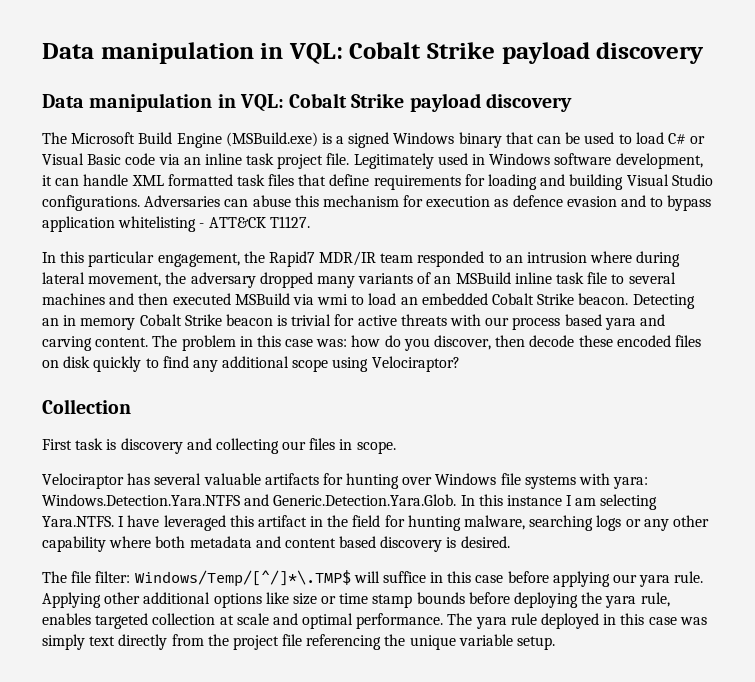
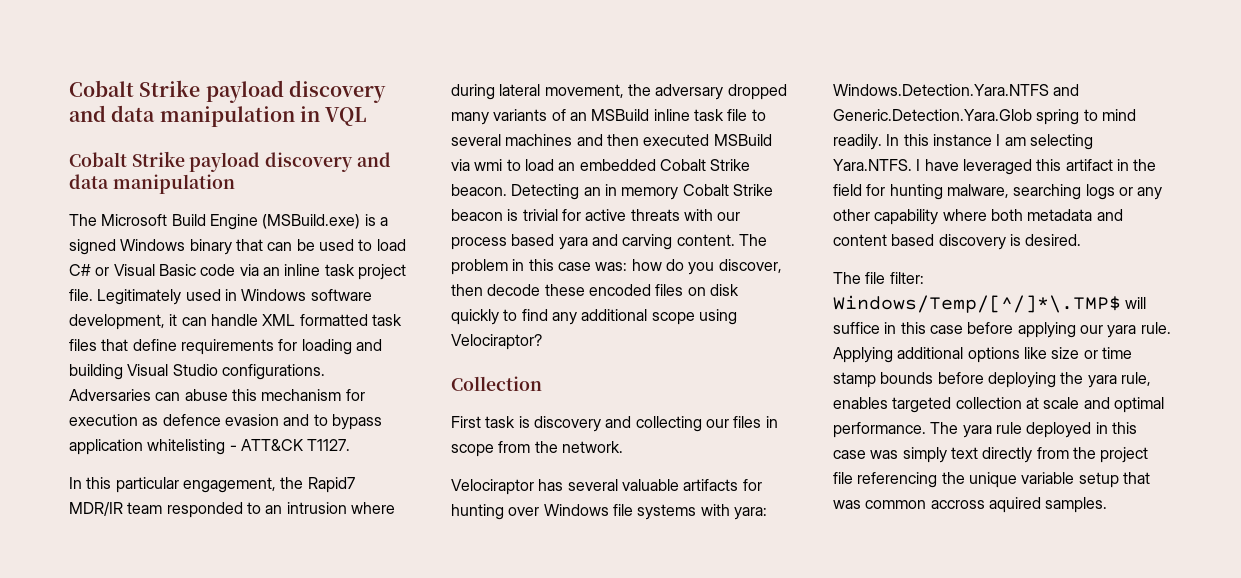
[42,42,705,64] [42,93,572,112] Data manipulation in VQL: Cobalt Strike payload discovery // Data manipulation in VQL: Cobalt Strike payload discovery -> [69,80,386,103] [69,105,368,127] [69,151,391,172] [69,174,235,194] Cobalt Strike payload discovery and data manipulation in VQL // Cobalt Strike payload discovery and data manipulation
[356,441,396,454] scope. -> [451,441,623,457] scope from the network.
[273,494,457,506] Generic.Detection.Yara.Glob. -> [833,109,1136,125] [833,134,882,150] Generic.Detection.Yara.Glob spring to mind readily.
[104,592,141,604] other -> (893, 355) none
[517,636,556,650] setup. -> [1078,472,1150,488] [833,497,1108,513] setup that was common accross aquired samples.

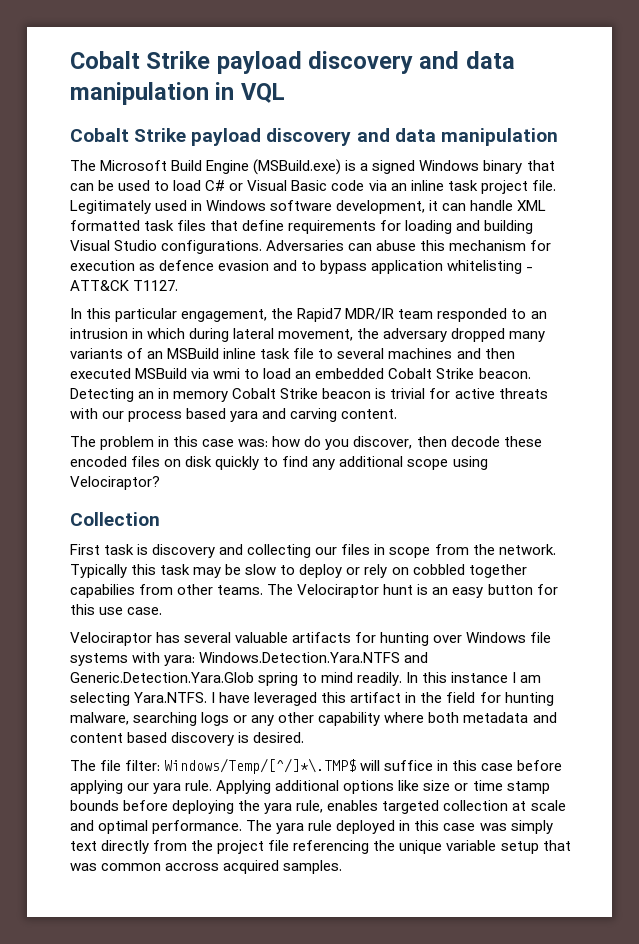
[350,502,395,514] where -> [132,328,186,339] in which
(735, 240) none -> (398, 414) //
(623, 447) none -> [70,564,527,578] [70,584,558,598] [70,604,163,615] Typically this task may be slow to deploy or rely on cobbled together capabilies from other teams. The Velociraptor hunt is an easy button for this use case.
[988,497,1041,513] aquired -> [223,860,280,874] acquired

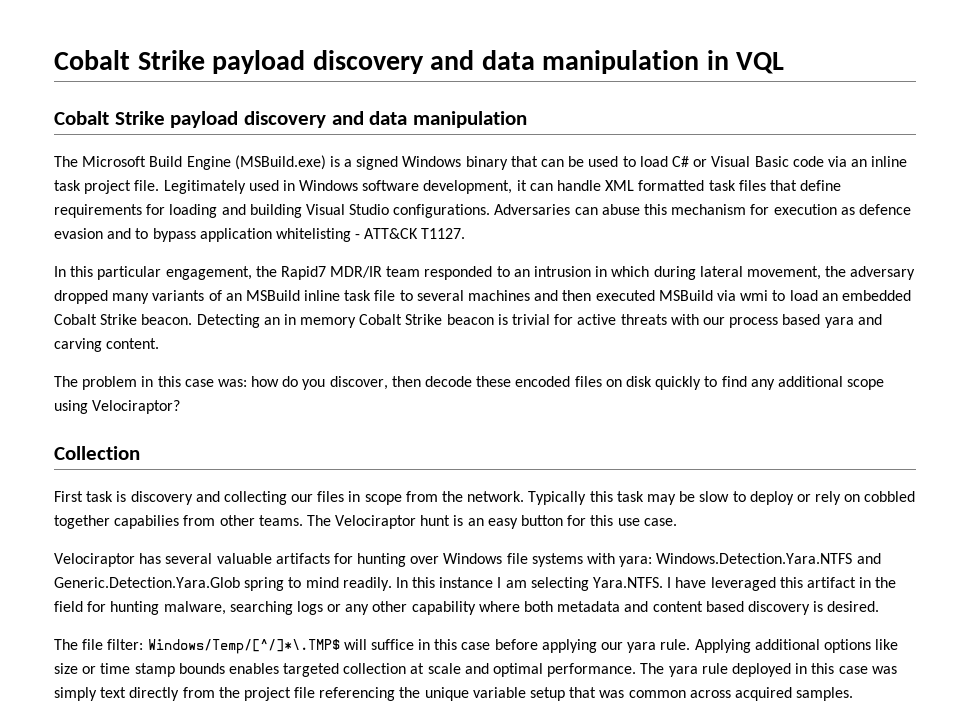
[123,800,324,814] before deploying the yara rule, -> (225, 668) none
[165,863,220,871] accross -> [689,690,731,698] across

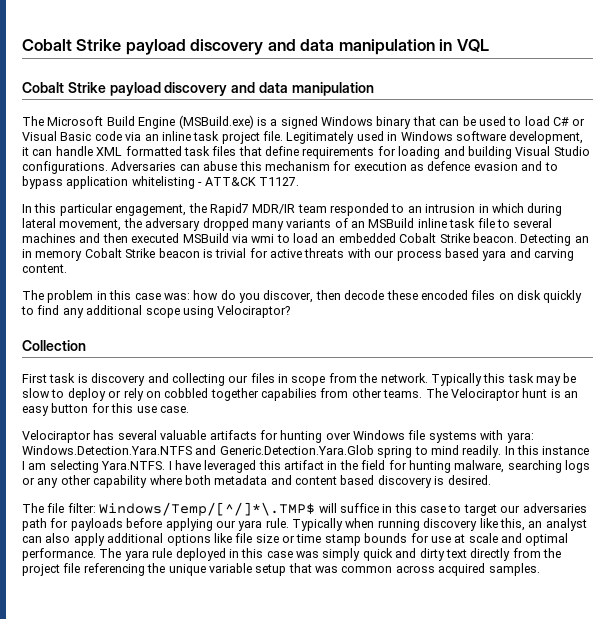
(491, 646) none -> [448,503,587,516] [22,518,123,531] to target our adversaries path for payloads
[694,639,751,653] Applying -> [292,518,587,531] [22,533,105,546] Typically when running discovery like this, an analyst can also apply
(899, 644) none -> [235,533,253,543] file
[228,663,407,677] enables targeted collection -> [410,533,451,543] for use
(97, 694) none -> [362,548,445,561] quick and dirty

